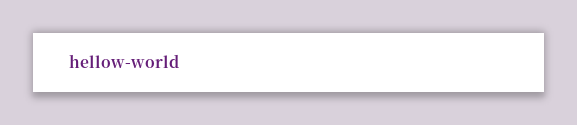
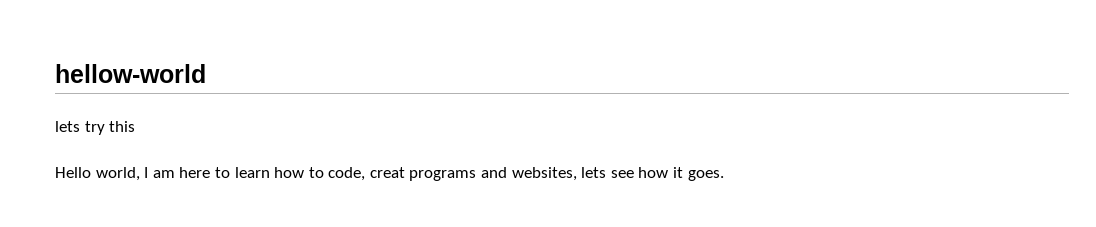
(179, 61) none -> [55,121,136,135] [55,167,724,181] // lets try this // Hello world, I am here to learn how to code, creat programs and websites, lets see how it goes.

